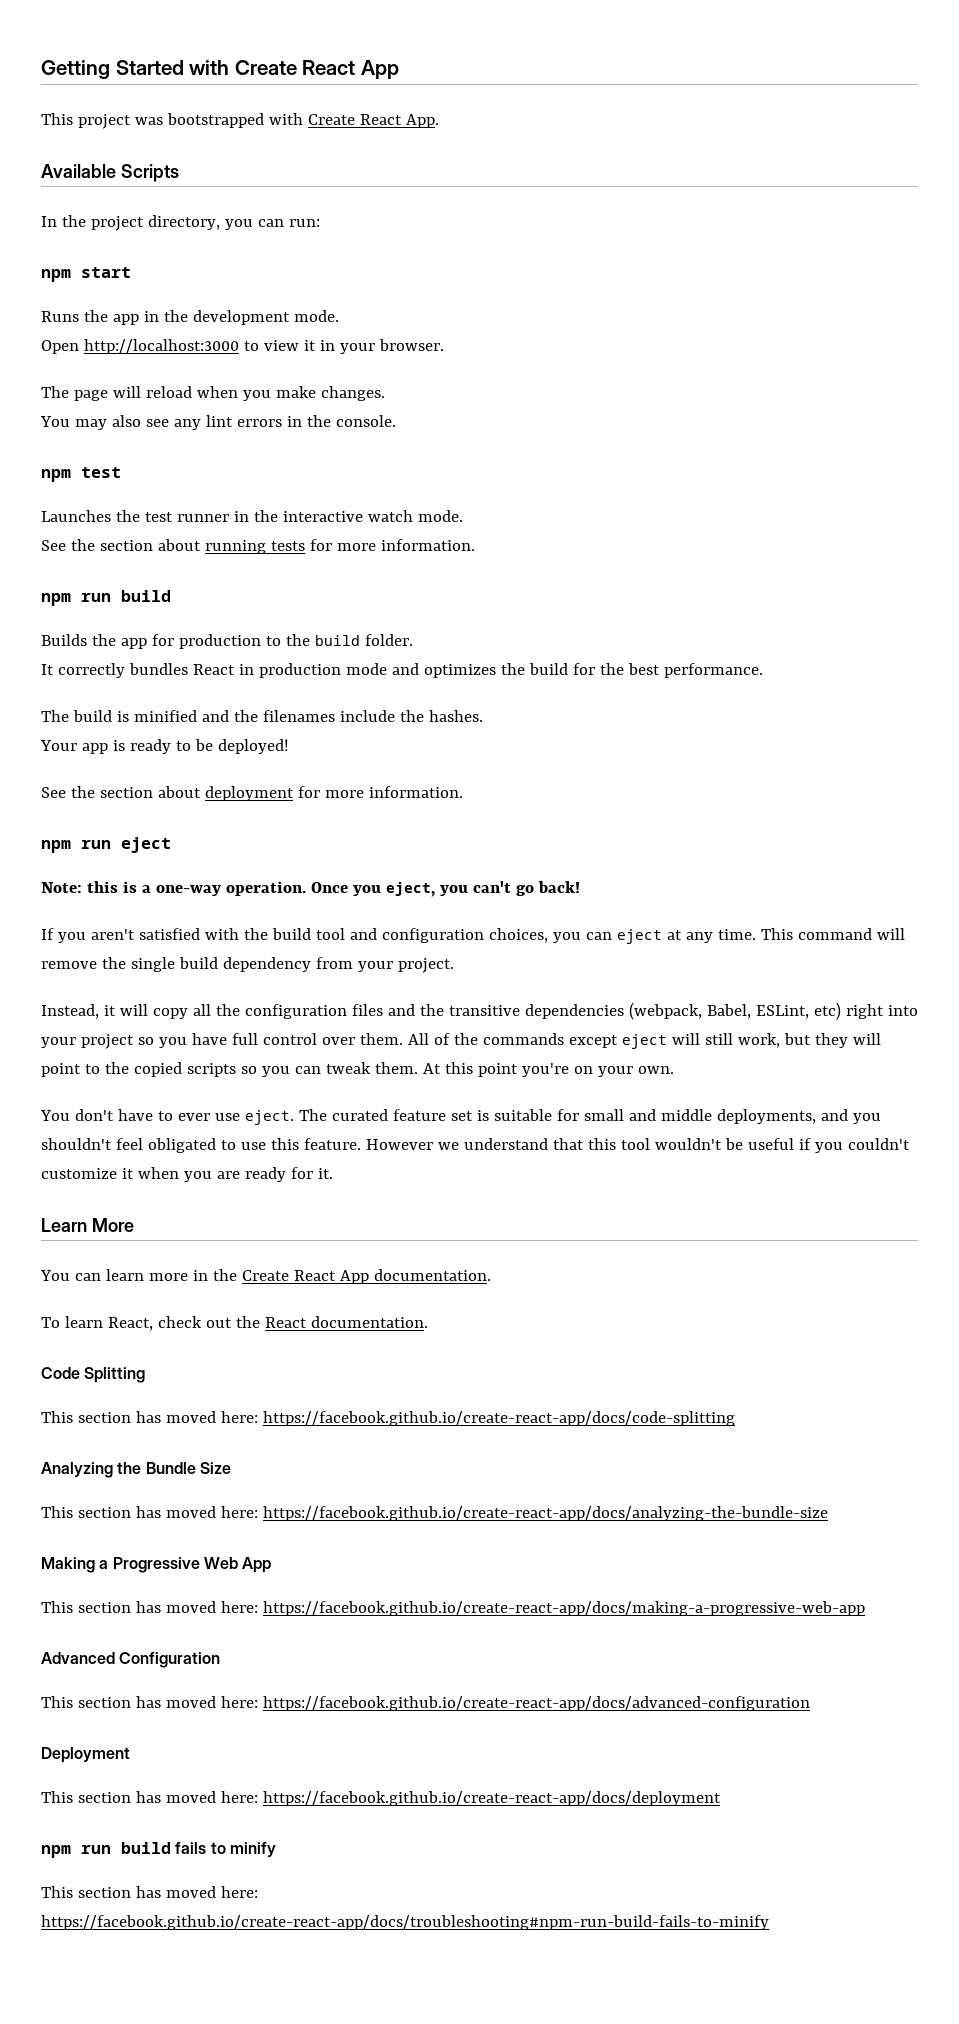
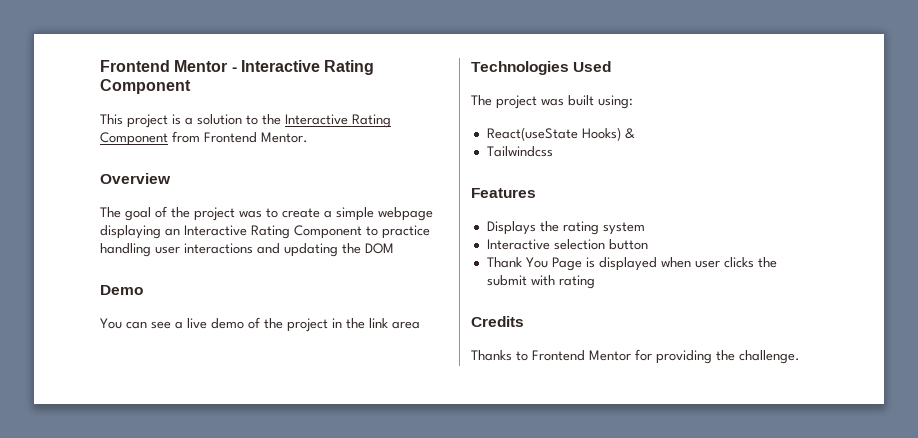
[41,60,399,79] [41,113,439,129] [41,164,179,182] [41,215,320,231] [41,267,131,282] [41,310,339,325] [41,339,444,354] [41,386,385,401] [40,415,396,430] [41,467,121,482] [41,510,463,522] [41,539,475,554] [41,590,171,606] [41,634,413,649] [41,663,763,678] [41,710,483,722] [40,739,289,754] [41,786,463,801] [41,837,171,853] [41,881,580,897] [41,928,905,944] [41,957,454,973] [41,1002,918,1020] [41,1033,881,1049] [41,1062,674,1077] [40,1109,881,1125] [41,1138,910,1153] [41,1167,333,1182] [41,1218,134,1232] [40,1269,491,1284] [41,1316,428,1331] [41,1367,146,1383] [41,1411,735,1426] [41,1462,231,1478] [41,1506,828,1521] [41,1557,272,1573] [41,1601,865,1616] [41,1652,221,1668] [41,1696,810,1711] [41,1747,130,1763] [41,1791,721,1806] [41,1842,276,1858] [41,1886,258,1898] [41,1915,769,1930] Getting Started with Create React App // This project was bootstrapped with Create React App. // Available Scripts // In the project directory, you can run: // npm start // Runs the app in the development mode. // Open http://localhost:3000 to view it in your browser. // The page will reload when you make changes. // You may also see any lint errors in the console. // npm test // Launches the test runner in the interactive watch mode. // See the section about running tests for more information. // npm run build // Builds the app for production to the build folder. // It correctly bundles React in production mode and optimizes the build for the best performance. // The build is minified and the filenames include the hashes. // Your app is ready to be deployed! // See the section about deployment for more information. // npm run eject // Note: this is a one-way operation. Once you eject, you can't go back! // If you aren't satisfied with the build tool and configuration choices, you can eject at any time. This command will remove the single build dependency from your project. // Instead, it will copy all the configuration files and the transitive dependencies (webpack, Babel, ESLint, etc) right into your project so you have full control over them. All of the commands except eject will still work, but they will point to the copied scripts so you can tweak them. At this point you're on your own. // You don't have to ever use eject. The curated feature set is suitable for small and middle deployments, and you shouldn't feel obligated to use this feature. However we understand that this tool wouldn't be useful if you couldn't customize it when you are ready for it. // Learn More // You can learn more in the Create React App documentation. // To learn React, check out the React documentation. // Code Splitting // This section has moved here: https://facebook.github.io/create-react-app/docs/code-splitting // Analyzing the Bundle Size // This section has moved here: https://facebook.github.io/create-react-app/docs/analyzing-the-bundle-size // Making a Progressive Web App // This section has moved here: https://facebook.github.io/create-react-app/docs/making-a-progressive-web-app // Advanced Configuration // This section has moved here: https://facebook.github.io/create-react-app/docs/advanced-configuration // Deployment // This section has moved here: https://facebook.github.io/create-react-app/docs/deployment // npm run build fails to minify // This section has moved here: https://facebook.github.io/create-react-app/docs/troubleshooting#npm-run-build-fails-to-minify -> [100,60,375,75] [100,79,191,94] [100,114,391,128] [100,131,308,146] [100,173,171,184] [100,206,433,221] [100,225,430,239] [100,243,394,257] [100,285,143,295] [100,317,420,332] [471,61,612,75] [471,95,633,109] [486,127,635,141] [486,146,553,157] [471,188,536,198] [486,221,645,235] [486,239,648,250] [486,257,777,271] [486,275,595,289] [471,316,524,327] [471,349,800,364] Frontend Mentor - Interactive Rating Component // This project is a solution to the Interactive Rating Component from Frontend Mentor. // Overview // The goal of the project was to create a simple webpage displaying an Interactive Rating Component to practice handling user interactions and updating the DOM // Demo // You can see a live demo of the project in the link area // Technologies Used // The project was built using: // React(useState Hooks) & // Tailwindcss // Features // Displays the rating system // Interactive selection button // Thank You Page is displayed when user clicks the submit with rating // Credits // Thanks to Frontend Mentor for providing the challenge.

